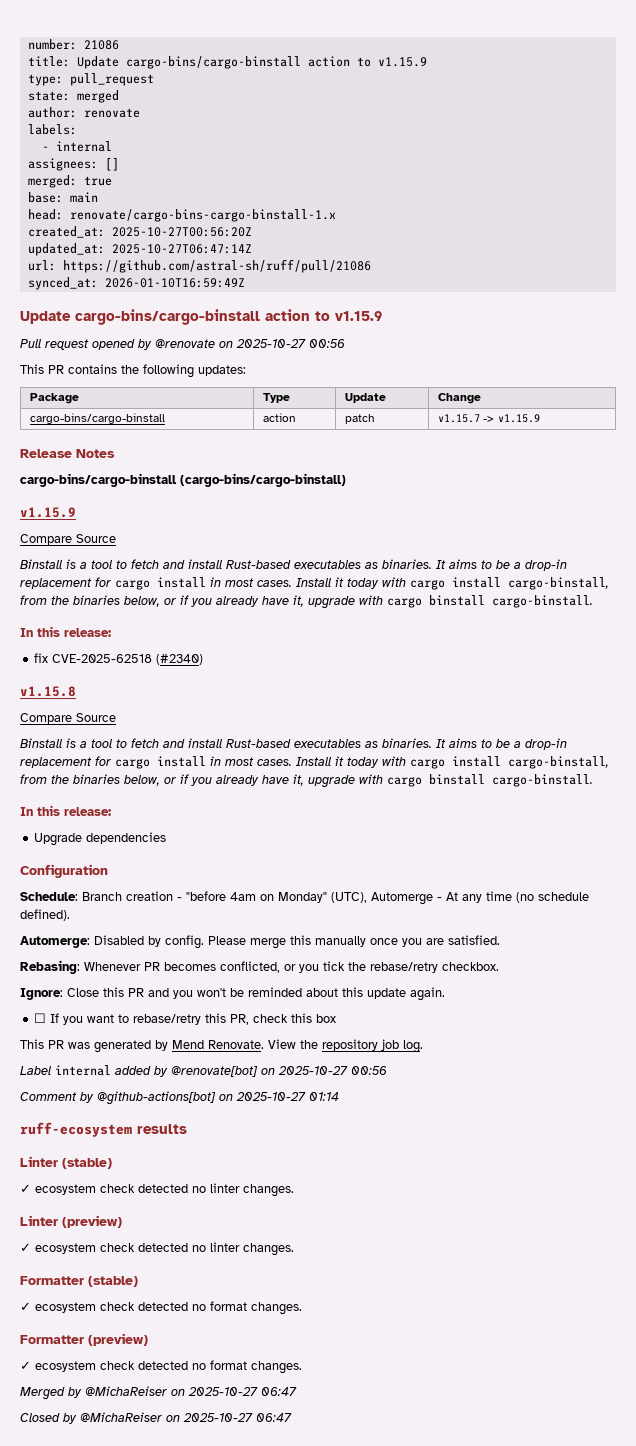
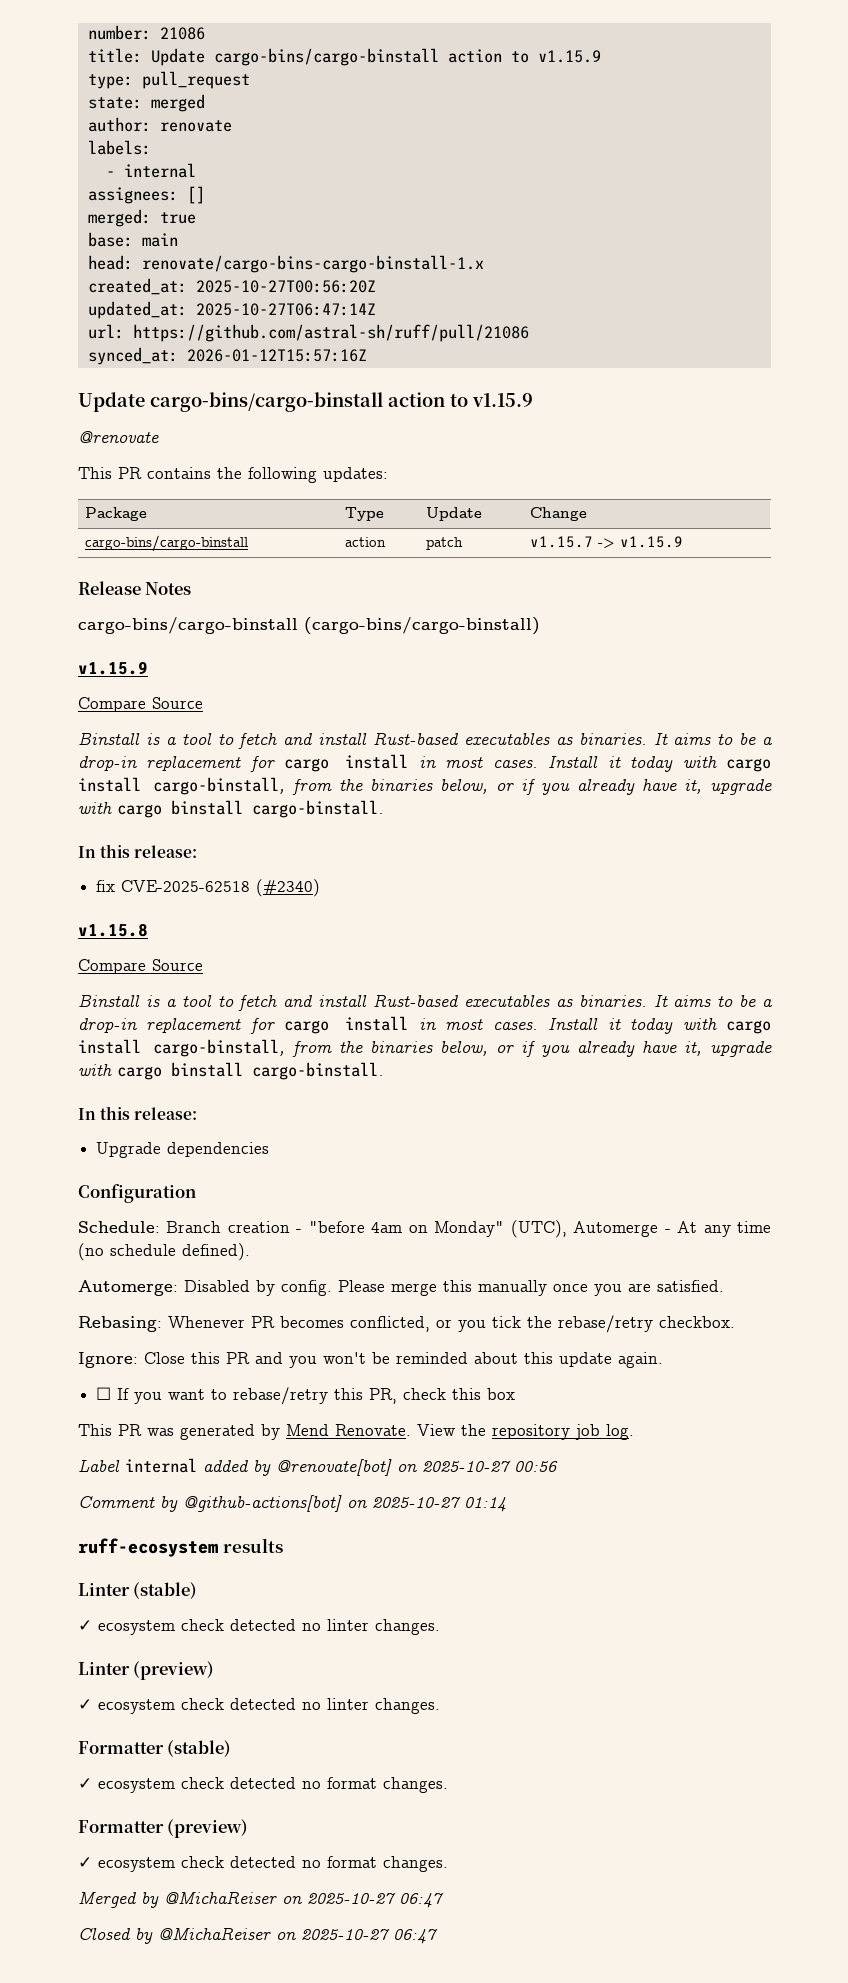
[104,278,245,288] [20,309,382,325] [20,339,345,350] 2026-01-10T16:59:49Z // Update cargo-bins/cargo-binstall action to v1.15.9 // Pull request opened by @renovate on 2025-10-27 00:56 -> [186,349,367,362] [78,392,533,412] [78,431,159,443] 2026-01-12T15:57:16Z // Update cargo-bins/cargo-binstall action to v1.15.9 // @renovate

